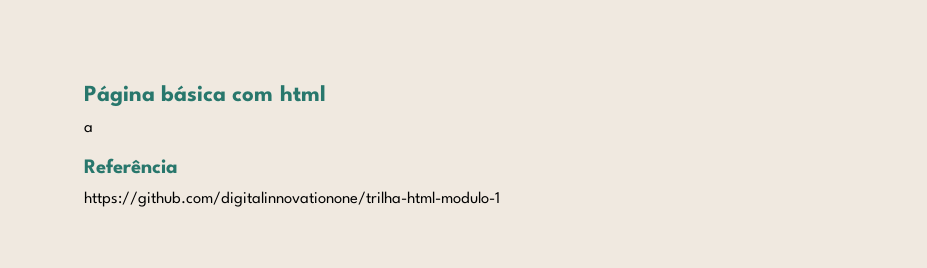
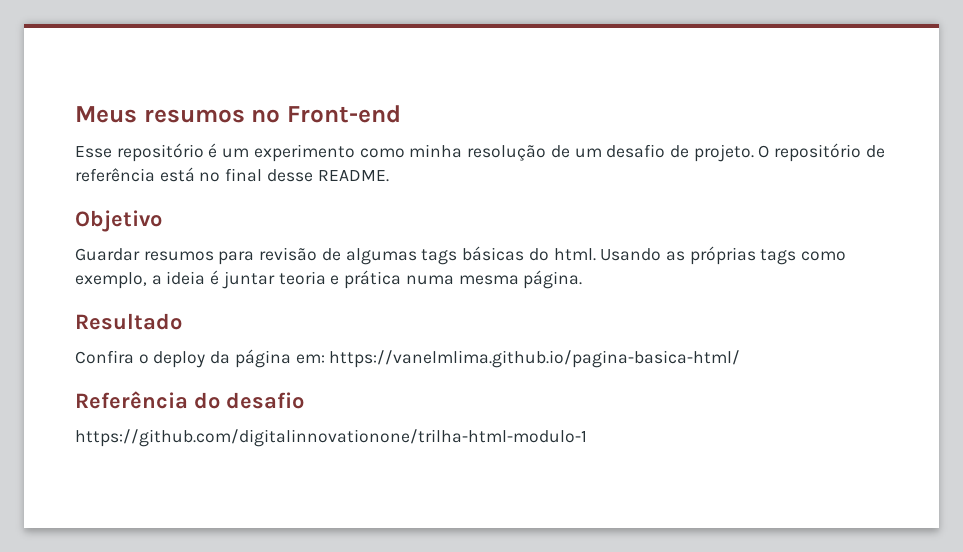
[84,85,326,107] [84,125,93,133] Página básica com html // a -> [75,105,401,123] [75,143,885,162] [75,167,389,182] [75,210,162,232] [75,246,847,265] [75,270,583,289] [75,313,182,330] [75,349,741,368] Meus resumos no Front-end // Esse repositório é um experimento como minha resolução de um desafio de projeto. O repositório de referência está no final desse README. // Objetivo // Guardar resumos para revisão de algumas tags básicas do html. Usando as próprias tags como exemplo, a ideia é juntar teoria e prática numa mesma página. // Resultado // Confira o deploy da página em: https://vanelmlima.github.io/pagina-basica-html/
(178, 166) none -> [194,392,304,409] do desafio

